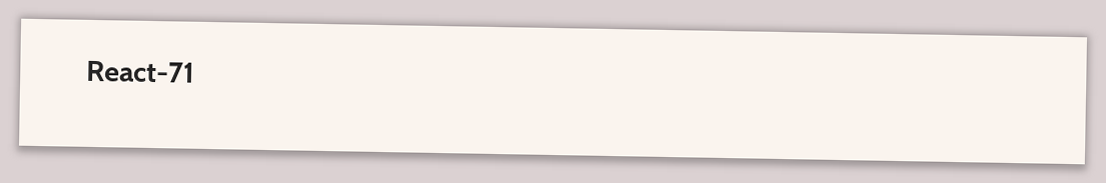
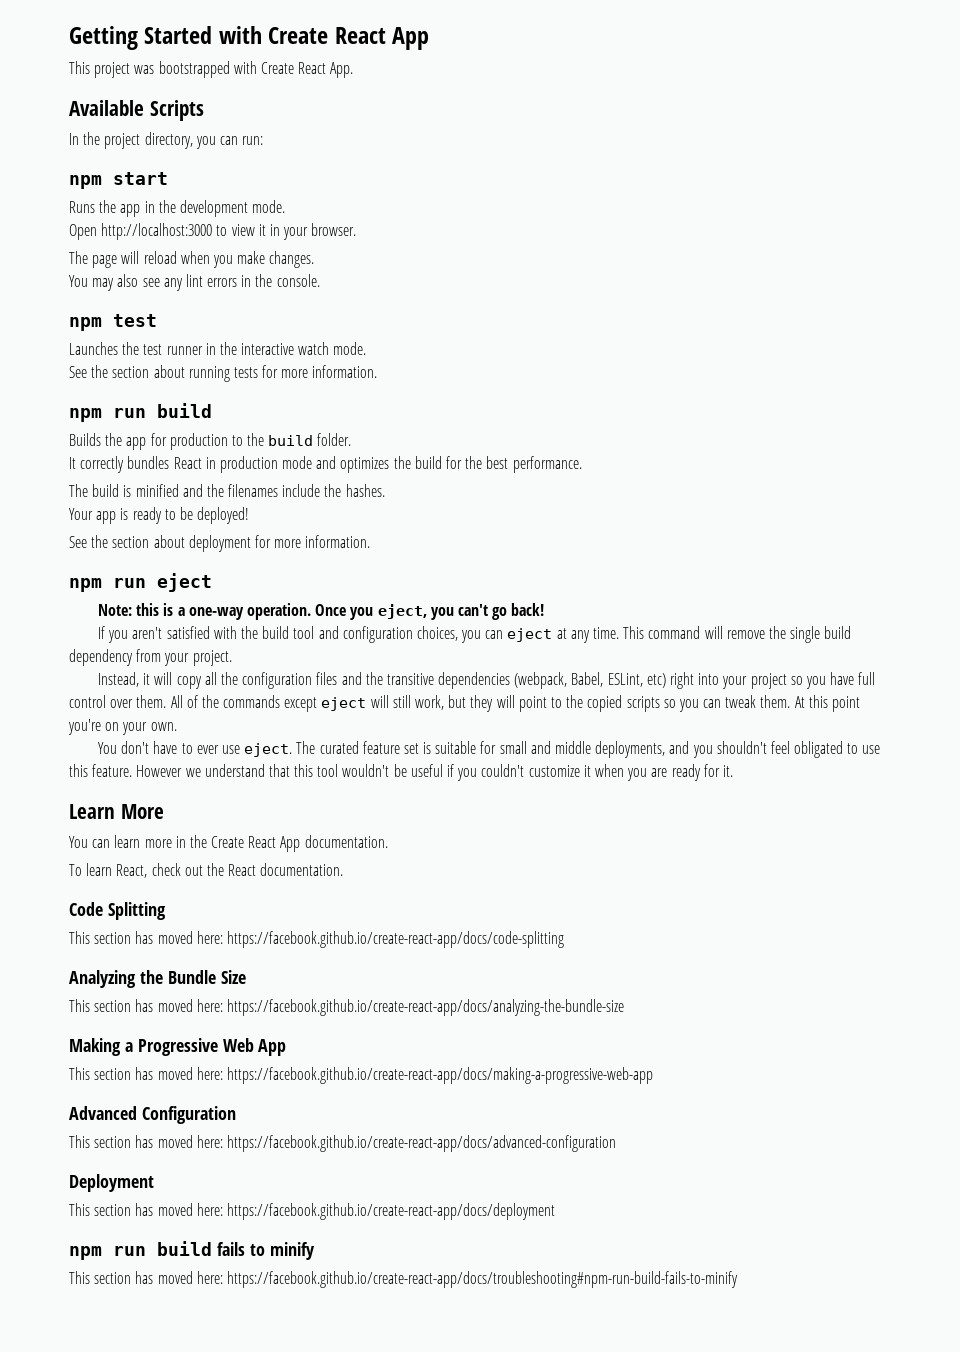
[86,60,195,83] React-71 -> [69,26,430,50] [69,61,354,78] [69,100,204,121] [69,132,264,149] [69,172,168,189] [69,200,286,217] [69,223,357,240] [69,251,315,268] [69,274,320,291] [69,314,157,331] [69,342,367,355] [69,365,378,382] [69,403,212,422] [69,433,352,450] [69,456,582,473] [69,484,385,497] [69,507,250,524] [69,535,371,552] [69,573,212,592] [98,603,545,620] [98,626,852,643] [69,649,232,666] [98,672,876,689] [69,695,860,712] [68,719,177,735] [98,741,881,758] [69,764,733,781] [69,804,164,819] [69,835,388,852] [69,863,344,878] [69,902,166,920] [69,931,564,948] [69,970,246,988] [69,999,624,1016] [69,1038,287,1056] [69,1067,653,1084] [69,1106,236,1124] [69,1135,616,1152] [69,1174,154,1192] [69,1203,555,1220] [69,1241,315,1260] [69,1271,738,1288] Getting Started with Create React App // This project was bootstrapped with Create React App. // Available Scripts // In the project directory, you can run: // npm start // Runs the app in the development mode. // Open http://localhost:3000 to view it in your browser. // The page will reload when you make changes. // You may also see any lint errors in the console. // npm test // Launches the test runner in the interactive watch mode. // See the section about running tests for more information. // npm run build // Builds the app for production to the build folder. // It correctly bundles React in production mode and optimizes the build for the best performance. // The build is minified and the filenames include the hashes. // Your app is ready to be deployed! // See the section about deployment for more information. // npm run eject // Note: this is a one-way operation. Once you eject, you can't go back! // If you aren't satisfied with the build tool and configuration choices, you can eject at any time. This command will remove the single build dependency from your project. // Instead, it will copy all the configuration files and the transitive dependencies (webpack, Babel, ESLint, etc) right into your project so you have full control over them. All of the commands except eject will still work, but they will point to the copied scripts so you can tweak them. At this point you're on your own. // You don't have to ever use eject. The curated feature set is suitable for small and middle deployments, and you shouldn't feel obligated to use this feature. However we understand that this tool wouldn't be useful if you couldn't customize it when you are ready for it. // Learn More // You can learn more in the Create React App documentation. // To learn React, check out the React documentation. // Code Splitting // This section has moved here: https://facebook.github.io/create-react-app/docs/code-splitting // Analyzing the Bundle Size // This section has moved here: https://facebook.github.io/create-react-app/docs/analyzing-the-bundle-size // Making a Progressive Web App // This section has moved here: https://facebook.github.io/create-react-app/docs/making-a-progressive-web-app // Advanced Configuration // This section has moved here: https://facebook.github.io/create-react-app/docs/advanced-configuration // Deployment // This section has moved here: https://facebook.github.io/create-react-app/docs/deployment // npm run build fails to minify // This section has moved here: https://facebook.github.io/create-react-app/docs/troubleshooting#npm-run-build-fails-to-minify

